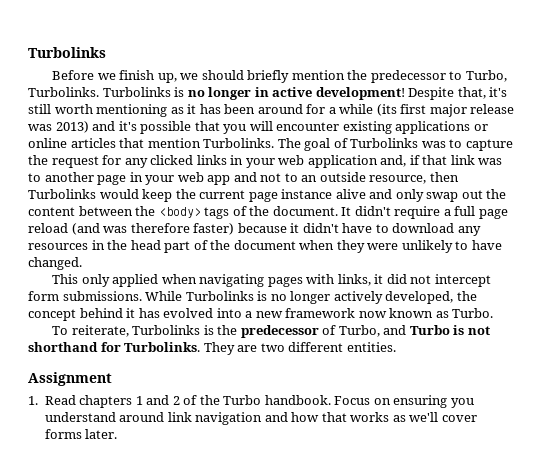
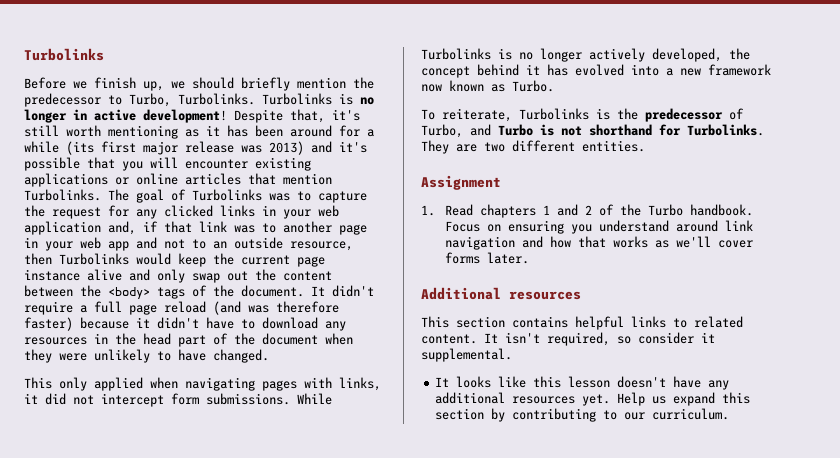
(118, 434) none -> [421,287,581,300] [421,316,743,330] [421,332,715,346] [421,348,512,362] [435,376,730,390] [435,392,751,406] [435,408,730,422] // Additional resources // This section contains helpful links to related content. It isn't required, so consider it supplemental. // It looks like this lesson doesn't have any additional resources yet. Help us expand this section by contributing to our curriculum.

